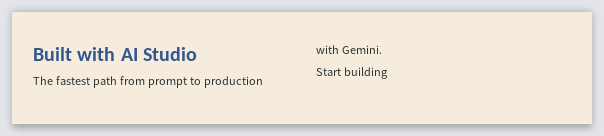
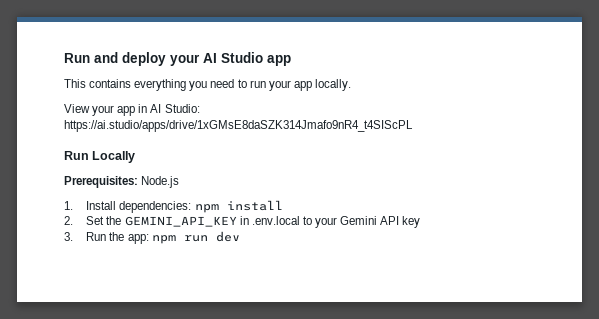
[33,47,197,61] [33,76,263,88] [316,45,382,54] [316,67,388,79] Built with AI Studio // The fastest path from prompt to production with Gemini. // Start building -> [64,52,291,66] [64,79,351,91] [64,104,200,116] [64,120,413,132] [64,151,136,163] [64,176,180,188] [64,200,283,213] [64,216,421,228] [64,231,240,244] Run and deploy your AI Studio app // This contains everything you need to run your app locally. // View your app in AI Studio: https://ai.studio/apps/drive/1xGMsE8daSZK314Jmafo9nR4_t4SIScPL // Run Locally // Prerequisites: Node.js // 1. Install dependencies: npm install // 2. Set the GEMINI_API_KEY in .env.local to your Gemini API key // 3. Run the app: npm run dev

